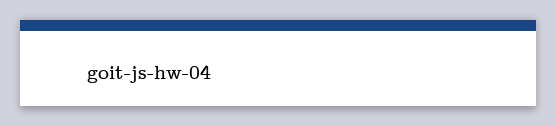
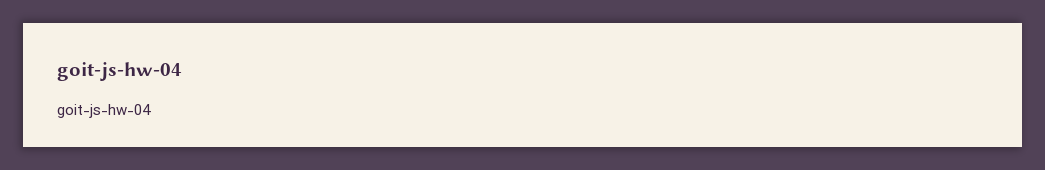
[87,64,211,83] goit-js-hw-04 -> [57,62,182,81] [57,104,151,118] goit-js-hw-04 // goit-js-hw-04

